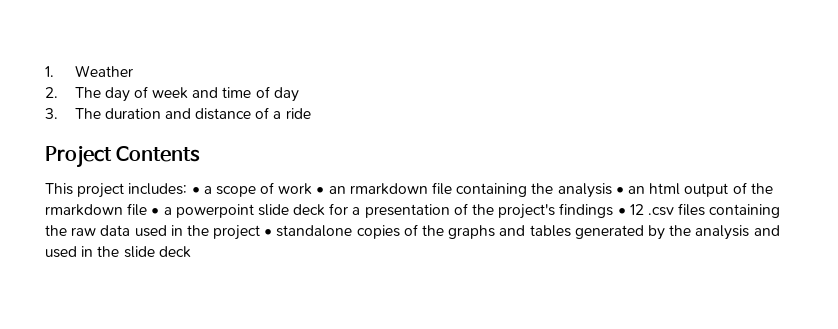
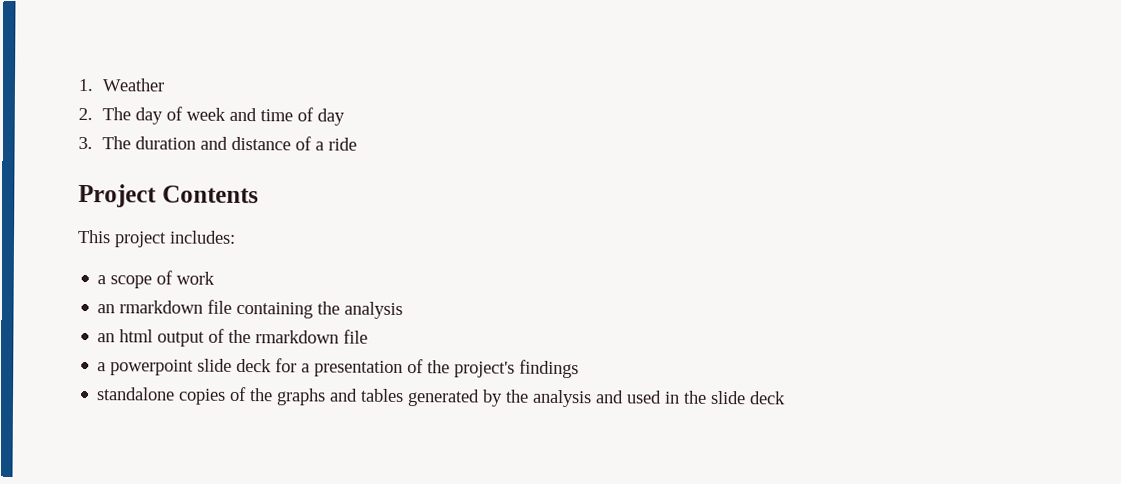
[191,187,200,194] • -> (236, 237) //
[316,187,325,194] • -> (216, 278) //
[615,187,624,194] • -> (404, 310) //
[151,208,160,215] • -> (369, 336) //
[617,203,781,218] [45,225,273,240] • 12 .csv files containing the raw data used in the project • -> (580, 369) //

